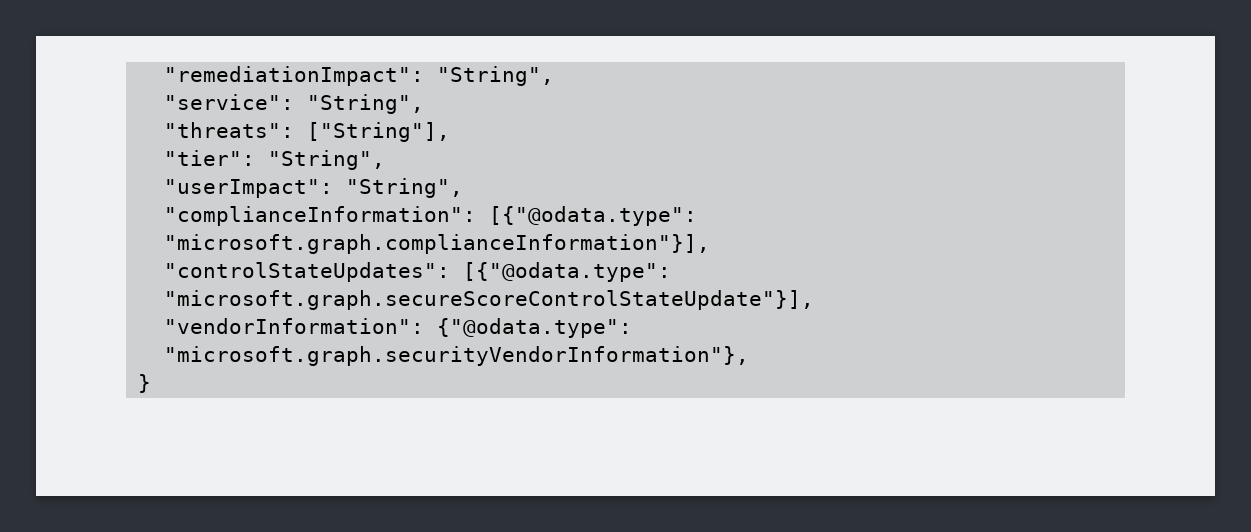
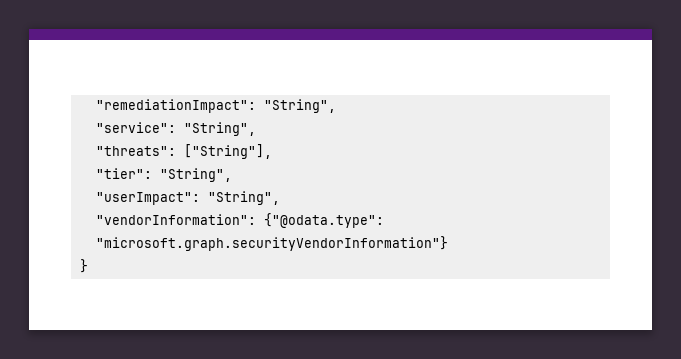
[164,206,698,226] [164,234,711,254] [164,262,672,282] [164,290,815,310] // "complianceInformation": [{"@odata.type": "microsoft.graph.complianceInformation"}], // "controlStateUpdates": [{"@odata.type": "microsoft.graph.secureScoreControlStateUpdate"}], -> (280, 198) none
[164,346,750,366] "microsoft.graph.securityVendorInformation"}, -> [95,236,448,251] "microsoft.graph.securityVendorInformation"}

